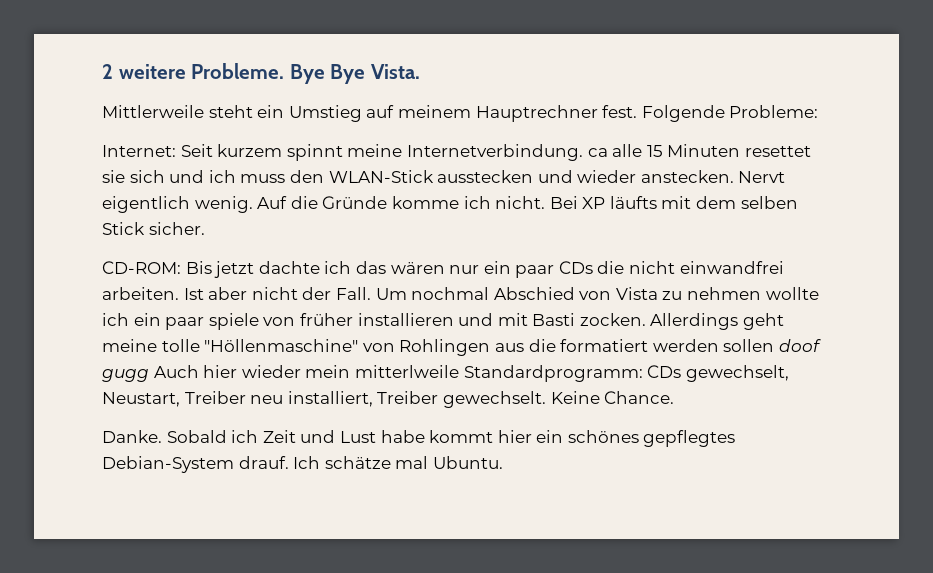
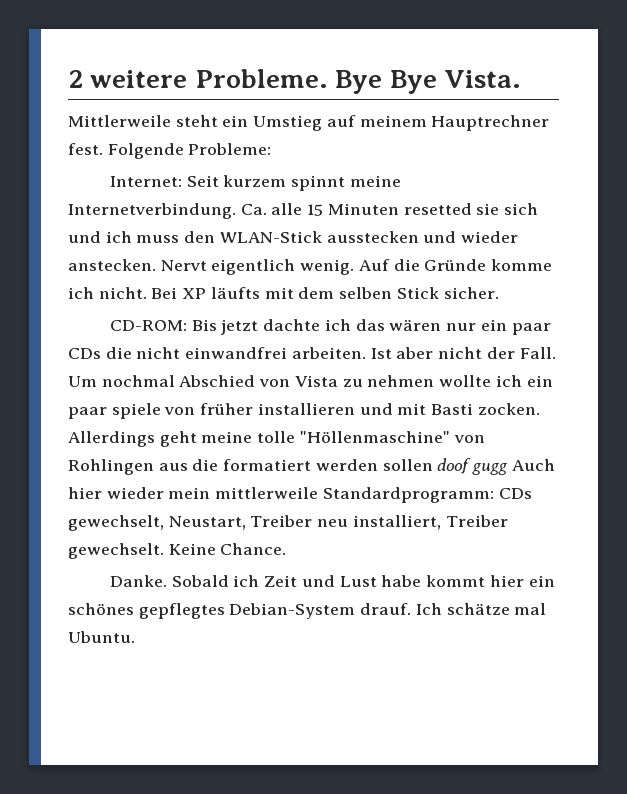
[587,148,608,157] ca -> [240,204,267,215] Ca.
[744,146,811,157] resettet -> [403,203,472,215] resetted
[354,365,459,378] mitterlweile -> [215,487,319,499] mittlerweile

